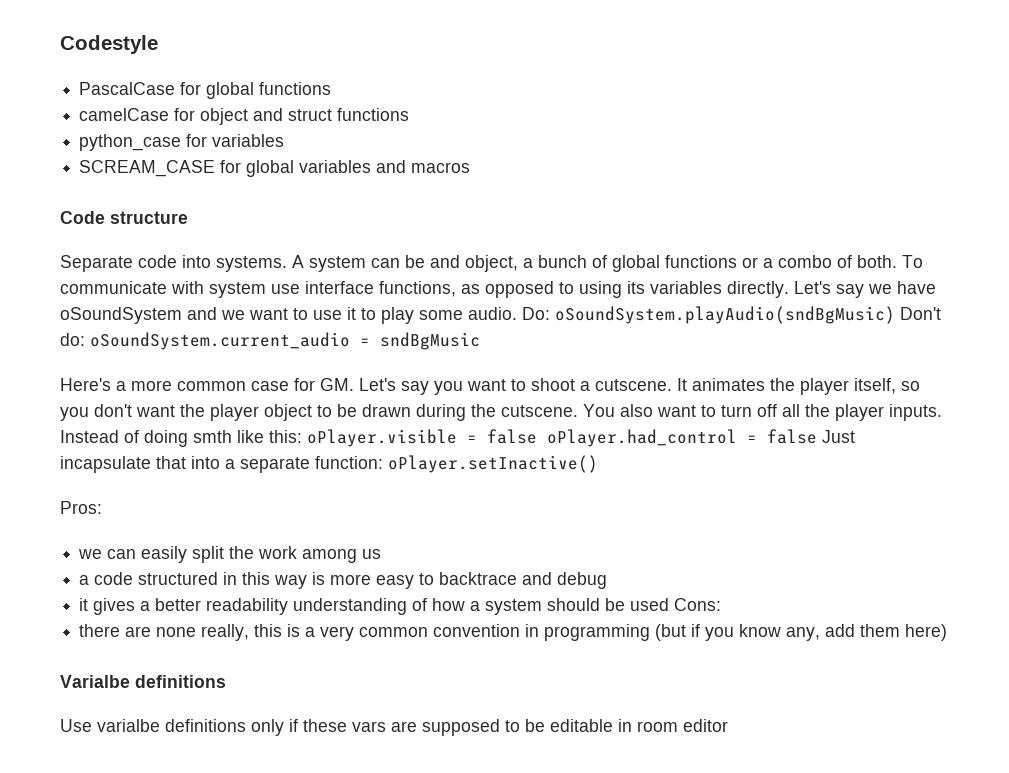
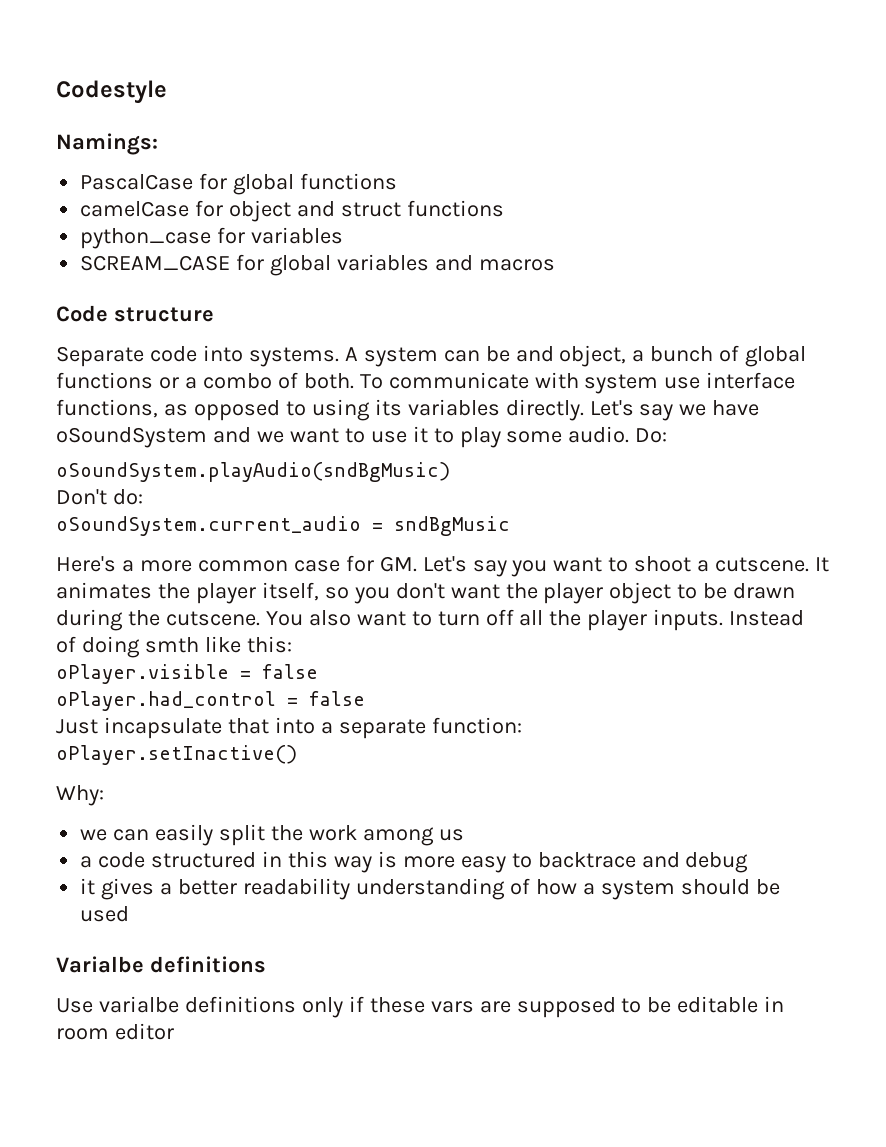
(158, 44) none -> [56,133,158,155] // Namings:
(550, 313) none -> (668, 435) //
(895, 315) none -> (450, 472) //
(85, 339) none -> (143, 497) //
(302, 436) none -> (292, 644) //
(537, 436) none -> (318, 671) //
(817, 436) none -> (365, 698) //
(383, 462) none -> (522, 725) //
[60,501,102,514] Pros: -> [56,785,104,806] Why:
[674,598,722,611] [79,624,948,641] Cons: // there are none really, this is a very common convention in programming (but if you know any, add them here) -> (130, 914) none

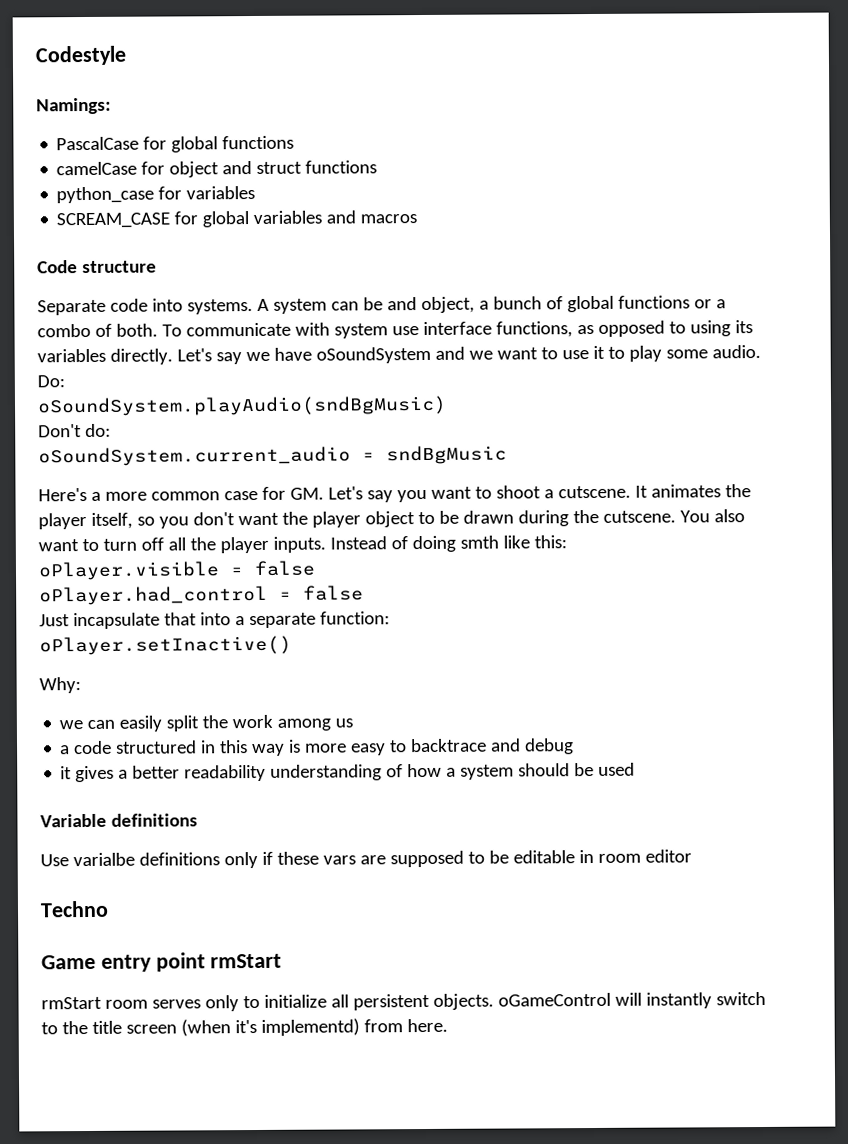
[56,956,144,973] Varialbe -> [40,813,107,828] Variable
(174, 1031) none -> [40,900,109,918] [41,952,283,972] [41,991,766,1012] [41,1018,448,1037] // Techno // Game entry point rmStart // rmStart room serves only to initialize all persistent objects. oGameControl will instantly switch to the title screen (when it's implementd) from here.

